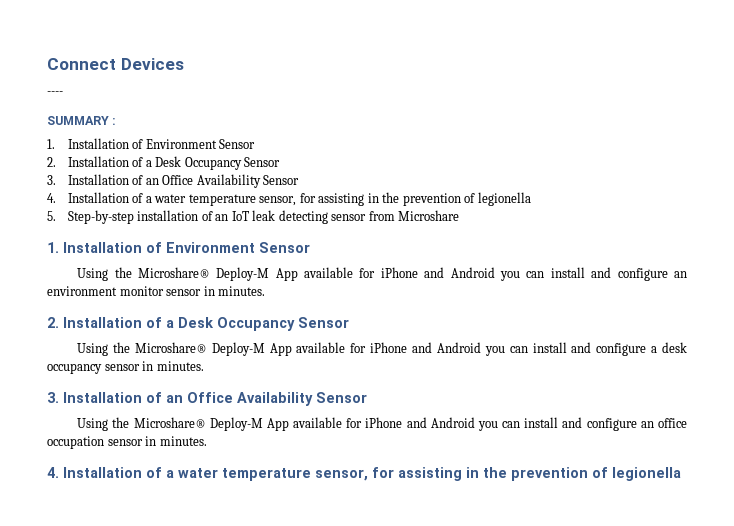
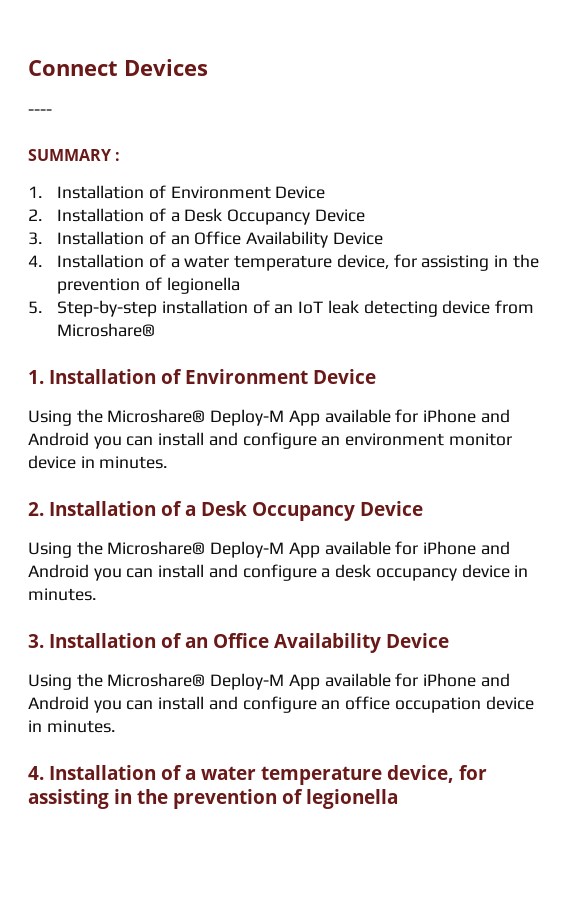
[219,139,256,149] [47,156,281,170] [47,174,300,188] [47,192,297,206] Sensor // 2. Installation of a Desk Occupancy Sensor // 3. Installation of an Office Availability Sensor // 4. Installation of a water temperature sensor, -> [275,186,326,199] [28,208,365,225] [28,231,383,248] [28,254,389,271] Device // 2. Installation of a Desk Occupancy Device // 3. Installation of an Office Availability Device // 4. Installation of a water temperature device,
[331,210,460,221] [47,242,310,253] sensor from Microshare // 1. Installation of Environment Sensor -> [442,300,535,314] [57,323,156,337] [28,369,376,384] device from Microshare® // 1. Installation of Environment Device
[166,289,202,296] sensor -> [28,455,76,469] device
[298,317,349,328] Sensor -> [360,501,423,516] Device
[104,364,140,371] sensor -> [461,564,510,578] device
[316,392,367,403] Sensor -> [386,633,449,648] Device
[107,439,143,446] sensor -> [485,696,534,710] device
[315,469,368,481] sensor, -> [387,765,454,783] device,

